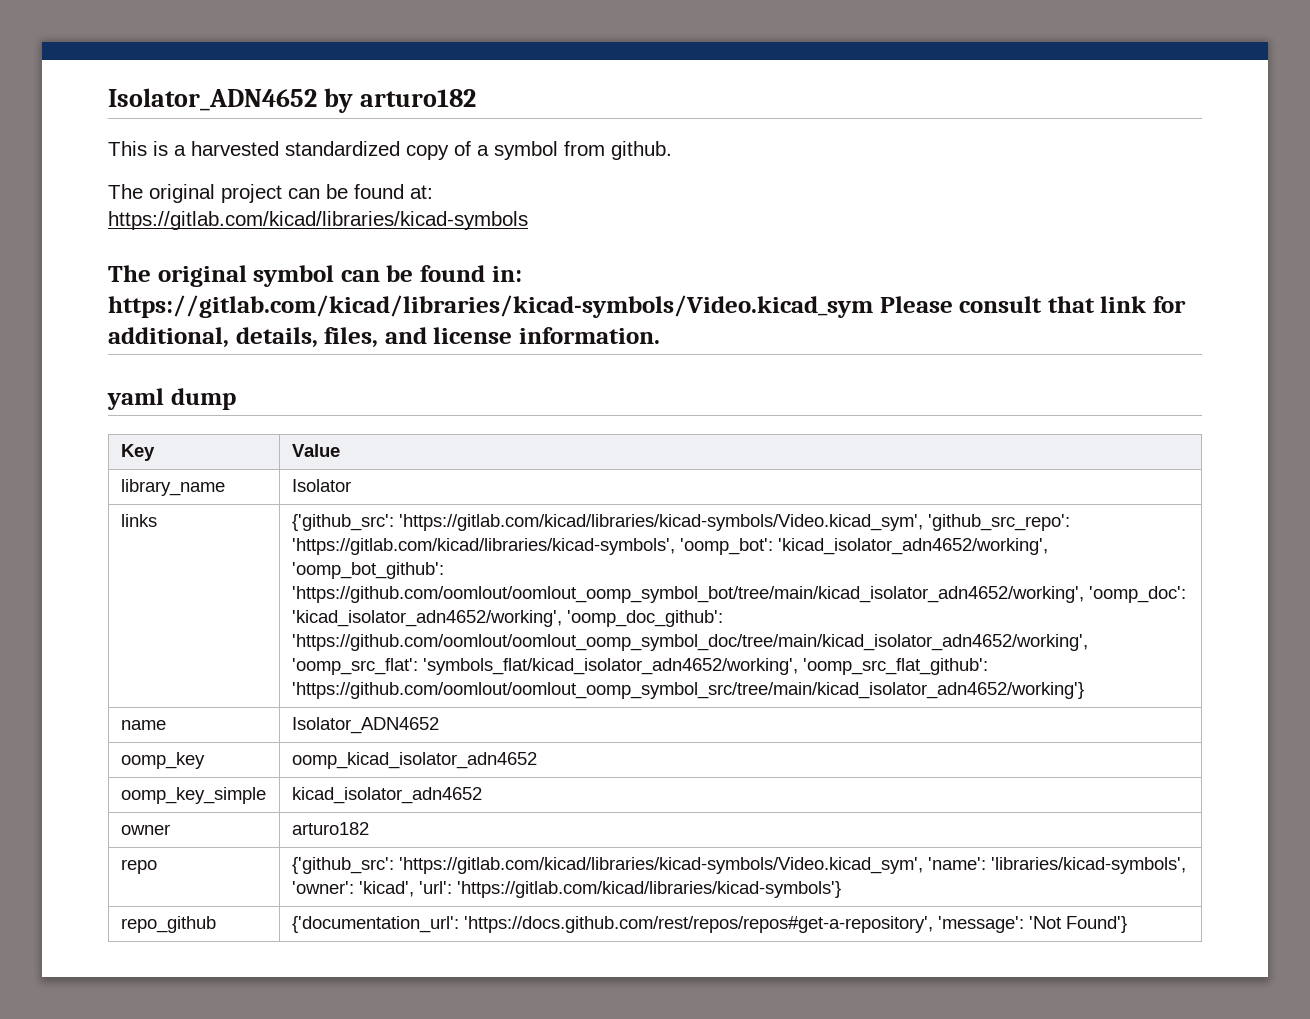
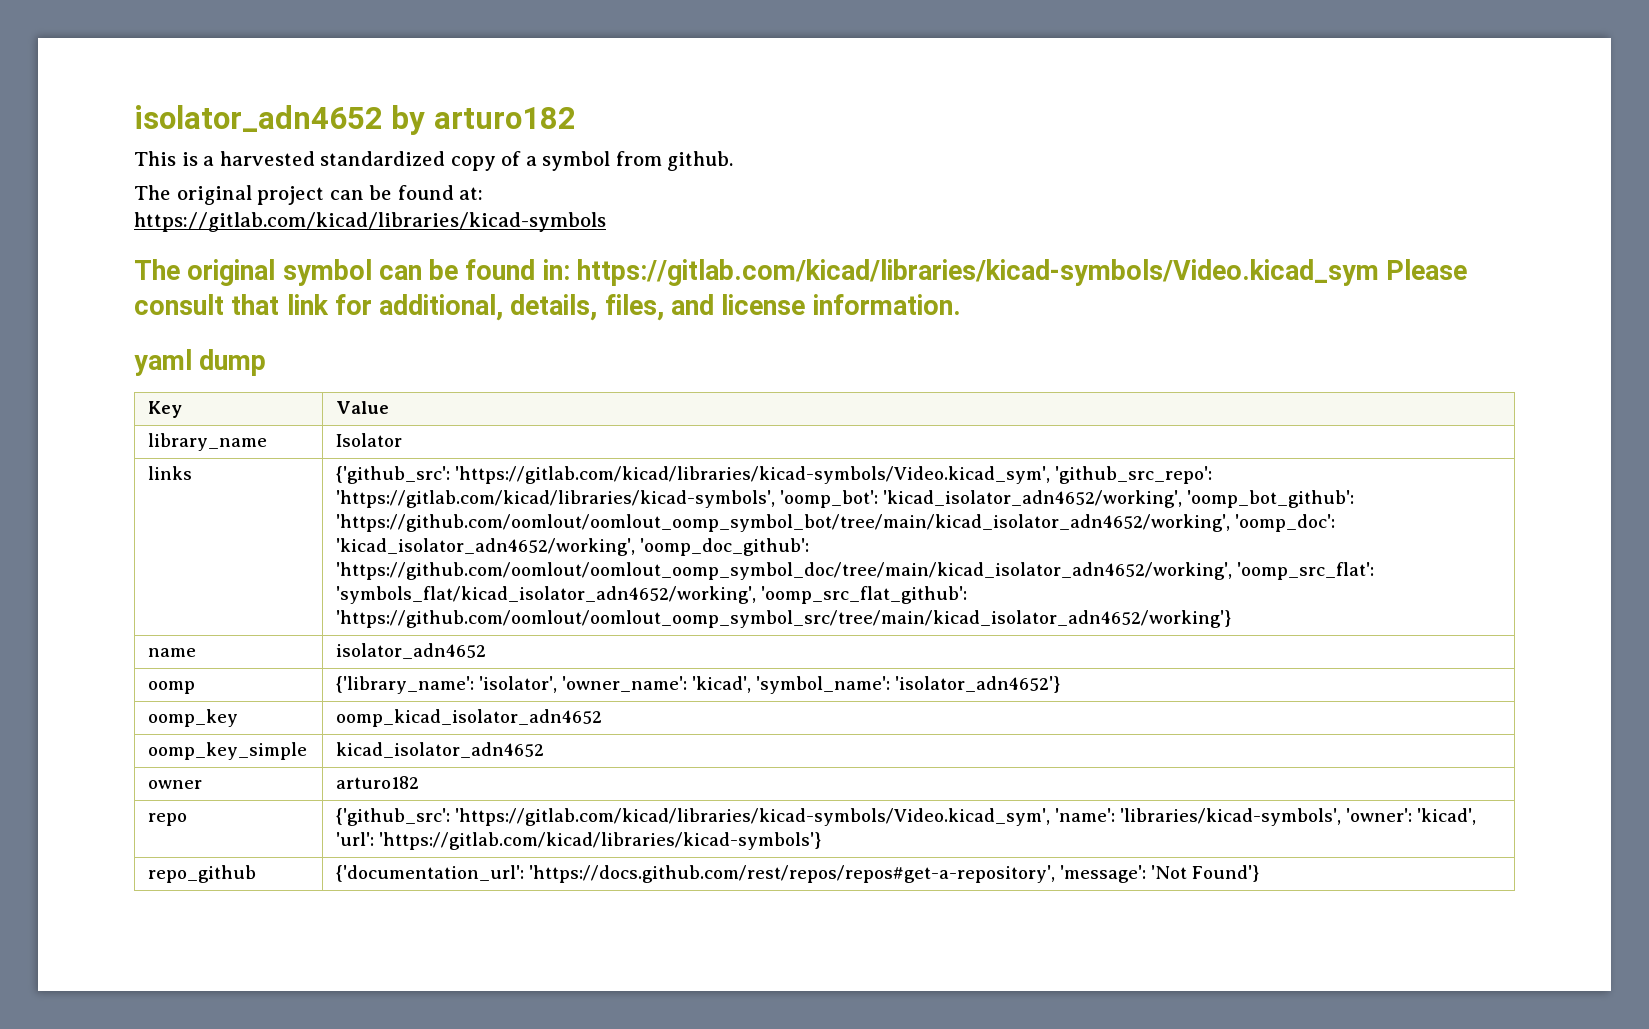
[108,88,317,111] Isolator_ADN4652 -> [134,105,383,132] isolator_adn4652
[291,717,439,734] Isolator_ADN4652 -> [336,643,487,659] [148,681,196,694] [336,676,1061,694] isolator_adn4652 // oomp | {'library_name': 'isolator', 'owner_name': 'kicad', 'symbol_name': 'isolator_adn4652'}

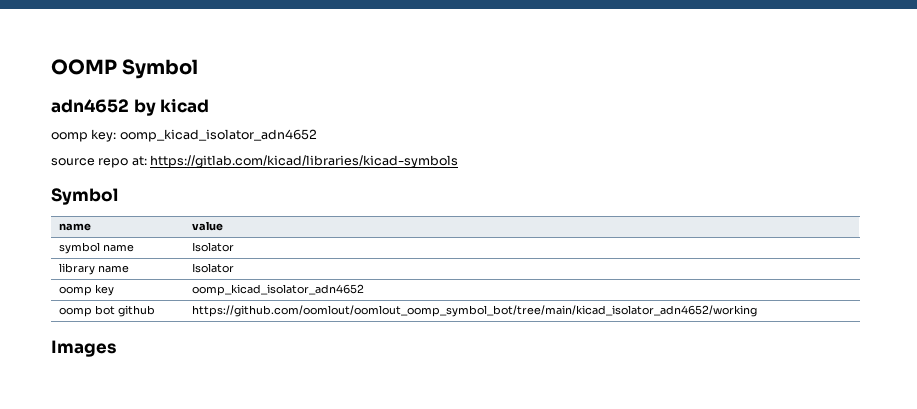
[134,105,576,135] [134,151,734,171] [134,185,454,205] isolator_adn4652 by arturo182 // This is a harvested standardized copy of a symbol from github. // The original project can be found -> [51,59,199,79] [51,98,210,116] [51,129,317,142] [51,158,129,168] OOMP Symbol // adn4652 by kicad // oomp key: oomp_kicad_isolator_adn4652 // source repo
(484, 193) // -> (147, 161) none
[134,259,1468,286] [134,294,961,321] [134,349,267,376] [148,401,183,418] [336,401,390,414] [148,433,268,451] [336,433,403,447] [148,466,193,480] [336,466,1213,484] [336,490,1355,508] [336,514,1336,532] [336,538,810,556] [336,562,1375,580] [336,586,968,604] [336,610,1232,628] [148,648,197,657] [336,643,487,659] [148,681,196,694] [336,676,1061,694] [148,709,239,727] [336,709,603,727] [148,742,308,760] [336,742,545,758] [148,780,203,789] [336,776,420,789] [148,813,188,826] [336,808,1477,826] [336,832,822,850] [148,865,257,883] [336,865,1260,883] The original symbol can be found in: https://gitlab.com/kicad/libraries/kicad-symbols/Video.kicad_sym Please consult that link for additional, details, files, and license information. // yaml dump // Key | Value // library_name | Isolator // links | {'github_src': 'https://gitlab.com/kicad/libraries/kicad-symbols/Video.kicad_sym', 'github_src_repo': 'https://gitlab.com/kicad/libraries/kicad-symbols', 'oomp_bot': 'kicad_isolator_adn4652/working', 'oomp_bot_github': 'https://github.com/oomlout/oomlout_oomp_symbol_bot/tree/main/kicad_isolator_adn4652/working', 'oomp_doc': 'kicad_isolator_adn4652/working', 'oomp_doc_github': 'https://github.com/oomlout/oomlout_oomp_symbol_doc/tree/main/kicad_isolator_adn4652/working', 'oomp_src_flat': 'symbols_flat/kicad_isolator_adn4652/working', 'oomp_src_flat_github': 'https://github.com/oomlout/oomlout_oomp_symbol_src/tree/main/kicad_isolator_adn4652/working'} // name | isolator_adn4652 // oomp | {'library_name': 'isolator', 'owner_name': 'kicad', 'symbol_name': 'isolator_adn4652'} // oomp_key | oomp_kicad_isolator_adn4652 // oomp_key_simple | kicad_isolator_adn4652 // owner | arturo182 // repo | {'github_src': 'https://gitlab.com/kicad/libraries/kicad-symbols/Video.kicad_sym', 'name': 'libraries/kicad-symbols', 'owner': 'kicad', 'url': 'https://gitlab.com/kicad/libraries/kicad-symbols'} // repo_github | {'documentation_url': 'https://docs.github.com/rest/repos/repos#get-a-repository', 'message': 'Not Found'} -> [51,188,118,205] [59,223,92,231] [192,221,224,231] [59,242,135,254] [192,242,235,252] [59,263,130,275] [192,263,235,273] [59,284,115,296] [192,284,365,296] [59,305,156,317] [192,305,758,317] [51,340,116,357] Symbol // name | value // symbol name | Isolator // library name | Isolator // oomp key | oomp_kicad_isolator_adn4652 // oomp bot github | https://github.com/oomlout/oomlout_oomp_symbol_bot/tree/main/kicad_isolator_adn4652/working // Images

